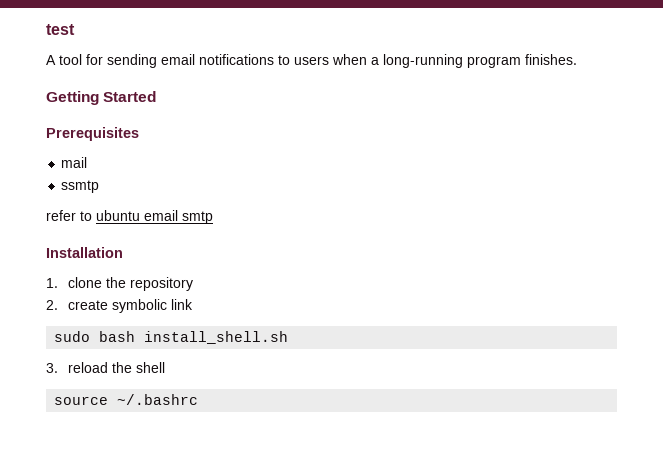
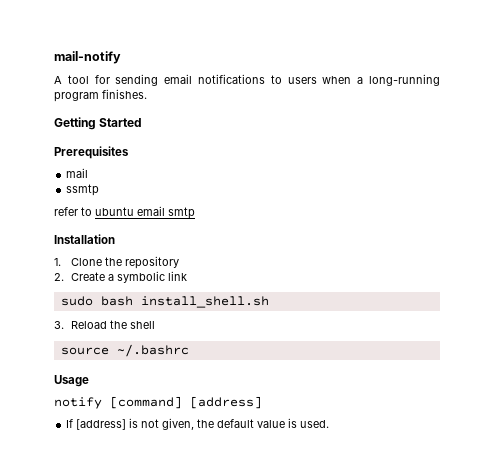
[46,24,75,35] test -> [54,51,121,64] mail-notify
[67,277,102,288] clone -> [71,258,103,266] Clone
[67,300,108,310] create -> [71,272,115,281] Create a
[67,362,108,373] reload -> [71,321,108,329] Reload
(199, 399) none -> [54,375,89,387] [54,396,262,409] [66,418,330,430] // Usage // notify [command] [address] // If [address] is not given, the default value is used.

